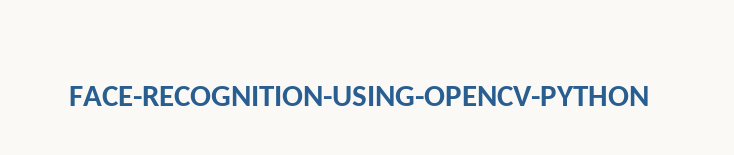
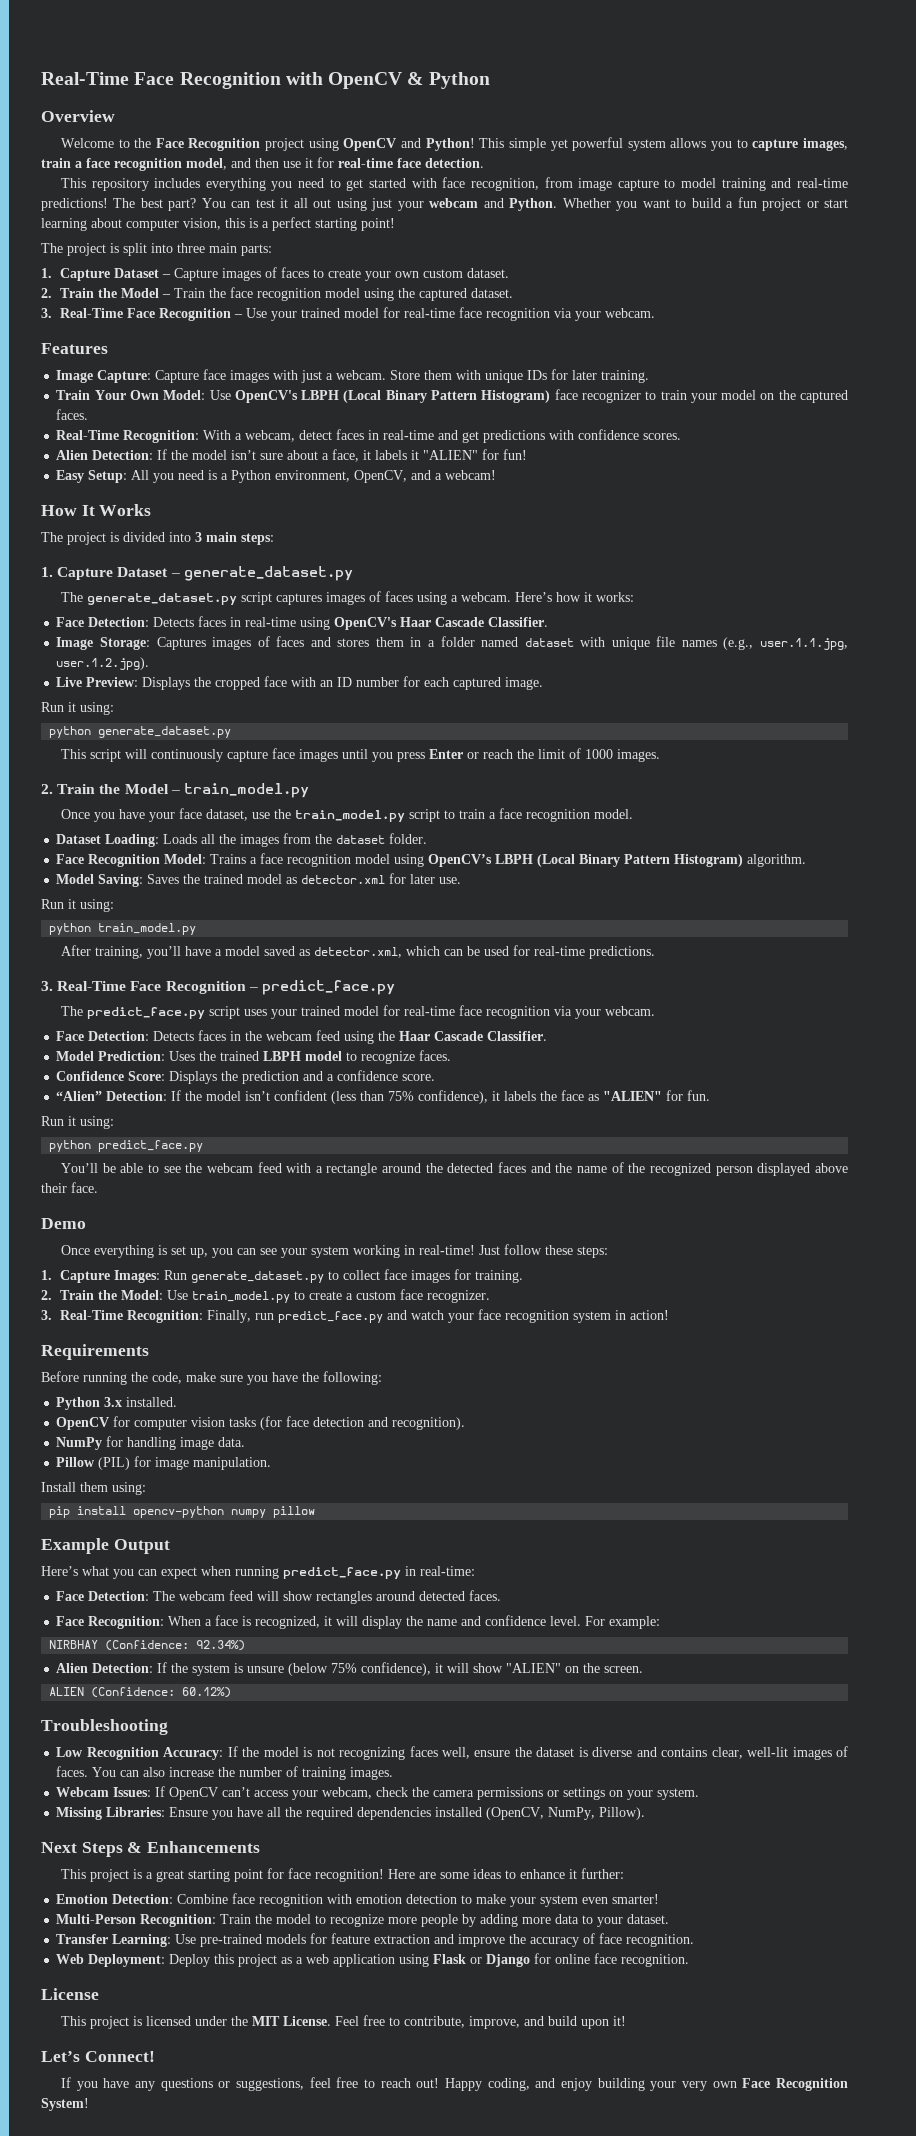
[69,86,649,106] FACE-RECOGNITION-USING-OPENCV-PYTHON -> [41,72,490,89] [41,110,115,122] [60,137,848,151] [41,157,484,171] [60,177,848,191] [41,197,849,211] [41,217,395,231] [41,243,272,256] [41,267,509,281] [41,287,513,301] [41,307,655,321] [41,343,108,354] [56,369,650,383] [56,389,849,403] [56,409,89,420] [56,429,682,443] [56,449,528,462] [56,470,497,483] [41,504,152,516] [41,532,274,545] [41,566,353,581] [60,591,634,605] [56,616,549,630] [56,636,848,650] [56,657,150,670] [56,676,544,690] [41,702,114,715] [49,726,232,738] [60,748,660,762] [41,783,309,798] [60,808,633,822] [56,833,428,847] [56,853,807,867] [56,873,462,887] [41,899,114,912] [49,923,197,935] [60,945,655,959] [41,980,395,995] [60,1005,655,1019] [56,1030,548,1044] [56,1050,452,1064] [56,1070,436,1084] [56,1090,711,1104] [41,1116,114,1129] [49,1140,204,1152] [60,1162,849,1176] [41,1182,98,1193] [41,1218,86,1229] [60,1244,608,1258] [41,1269,523,1283] [41,1289,490,1303] [41,1309,669,1323] [41,1344,149,1360] [41,1371,382,1385] [56,1397,178,1410] [56,1416,466,1430] [56,1436,246,1450] [56,1456,272,1470] [41,1482,146,1495] [49,1506,316,1518] [41,1538,170,1554] [41,1566,475,1579] [56,1590,502,1604] [56,1615,661,1629] [49,1640,246,1651] [56,1662,644,1676] [49,1687,232,1698] [41,1719,168,1735] [56,1746,849,1760] [56,1766,394,1780] [56,1786,700,1800] [56,1807,646,1820] [41,1841,261,1857] [60,1868,624,1882] [56,1893,660,1907] [56,1914,670,1927] [56,1933,695,1947] [56,1953,690,1967] [41,1988,99,2000] [60,2015,626,2029] [41,2051,155,2062] [60,2077,848,2091] [41,2098,89,2111] Real-Time Face Recognition with OpenCV & Python // Overview // Welcome to the Face Recognition project using OpenCV and Python! This simple yet powerful system allows you to capture images, train a face recognition model, and then use it for real-time face detection. // This repository includes everything you need to get started with face recognition, from image capture to model training and real-time predictions! The best part? You can test it all out using just your webcam and Python. Whether you want to build a fun project or start learning about computer vision, this is a perfect starting point! // The project is split into three main parts: // 1. Capture Dataset – Capture images of faces to create your own custom dataset. // 2. Train the Model – Train the face recognition model using the captured dataset. // 3. Real-Time Face Recognition – Use your trained model for real-time face recognition via your webcam. // Features // Image Capture: Capture face images with just a webcam. Store them with unique IDs for later training. // Train Your Own Model: Use OpenCV's LBPH (Local Binary Pattern Histogram) face recognizer to train your model on the captured faces. // Real-Time Recognition: With a webcam, detect faces in real-time and get predictions with confidence scores. // Alien Detection: If the model isn’t sure about a face, it labels it "ALIEN" for fun! // Easy Setup: All you need is a Python environment, OpenCV, and a webcam! // How It Works // The project is divided into 3 main steps: // 1. Capture Dataset – generate_dataset.py // The generate_dataset.py script captures images of faces using a webcam. Here’s how it works: // Face Detection: Detects faces in real-time using OpenCV's Haar Cascade Classifier. // Image Storage: Captures images of faces and stores them in a folder named dataset with unique file names (e.g., user.1.1.jpg, user.1.2.jpg). // Live Preview: Displays the cropped face with an ID number for each captured image. // Run it using: // python generate_dataset.py // This script will continuously capture face images until you press Enter or reach the limit of 1000 images. // 2. Train the Model – train_model.py // Once you have your face dataset, use the train_model.py script to train a face recognition model. // Dataset Loading: Loads all the images from the dataset folder. // Face Recognition Model: Trains a face recognition model using OpenCV’s LBPH (Local Binary Pattern Histogram) algorithm. // Model Saving: Saves the trained model as detector.xml for later use. // Run it using: // python train_model.py // After training, you’ll have a model saved as detector.xml, which can be used for real-time predictions. // 3. Real-Time Face Recognition – predict_face.py // The predict_face.py script uses your trained model for real-time face recognition via your webcam. // Face Detection: Detects faces in the webcam feed using the Haar Cascade Classifier. // Model Prediction: Uses the trained LBPH model to recognize faces. // Confidence Score: Displays the prediction and a confidence score. // “Alien” Detection: If the model isn’t confident (less than 75% confidence), it labels the face as "ALIEN" for fun. // Run it using: // python predict_face.py // You’ll be able to see the webcam feed with a rectangle around the detected faces and the name of the recognized person displayed above their face. // Demo // Once everything is set up, you can see your system working in real-time! Just follow these steps: // 1. Capture Images: Run generate_dataset.py to collect face images for training. // 2. Train the Model: Use train_model.py to create a custom face recognizer. // 3. Real-Time Recognition: Finally, run predict_face.py and watch your face recognition system in action! // Requirements // Before running the code, make sure you have the following: // Python 3.x installed. // OpenCV for computer vision tasks (for face detection and recognition). // NumPy for handling image data. // Pillow (PIL) for image manipulation. // Install them using: // pip install opencv-python numpy pillow // Example Output // Here’s what you can expect when running predict_face.py in real-time: // Face Detection: The webcam feed will show rectangles around detected faces. // Face Recognition: When a face is recognized, it will display the name and confidence level. For example: // NIRBHAY (Confidence: 92.34%) // Alien Detection: If the system is unsure (below 75% confidence), it will show "ALIEN" on the screen. // ALIEN (Confidence: 60.12%) // Troubleshooting // Low Recognition Accuracy: If the model is not recognizing faces well, ensure the dataset is diverse and contains clear, well-lit images of faces. You can also increase the number of training images. // Webcam Issues: If OpenCV can’t access your webcam, check the camera permissions or settings on your system. // Missing Libraries: Ensure you have all the required dependencies installed (OpenCV, NumPy, Pillow). // Next Steps & Enhancements // This project is a great starting point for face recognition! Here are some ideas to enhance it further: // Emotion Detection: Combine face recognition with emotion detection to make your system even smarter! // Multi-Person Recognition: Train the model to recognize more people by adding more data to your dataset. // Transfer Learning: Use pre-trained models for feature extraction and improve the accuracy of face recognition. // Web Deployment: Deploy this project as a web application using Flask or Django for online face recognition. // License // This project is licensed under the MIT License. Feel free to contribute, improve, and build upon it! // Let’s Connect! // If you have any questions or suggestions, feel free to reach out! Happy coding, and enjoy building your very own Face Recognition System!

